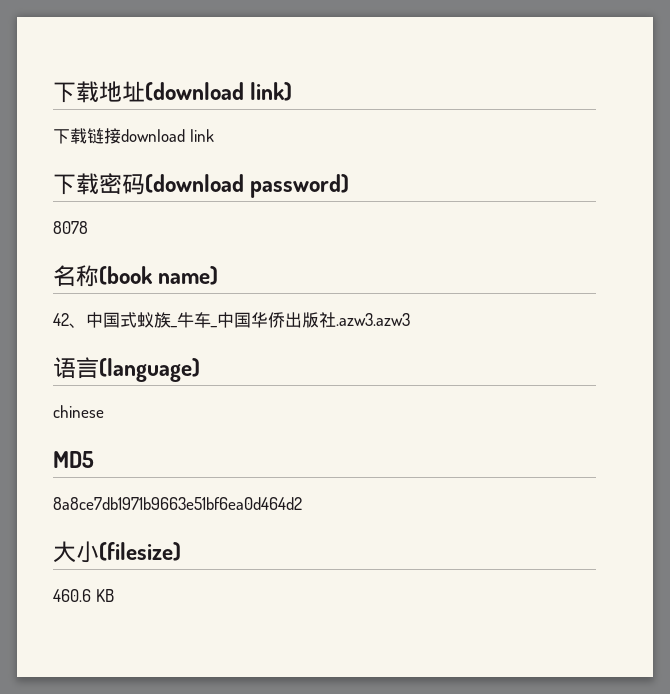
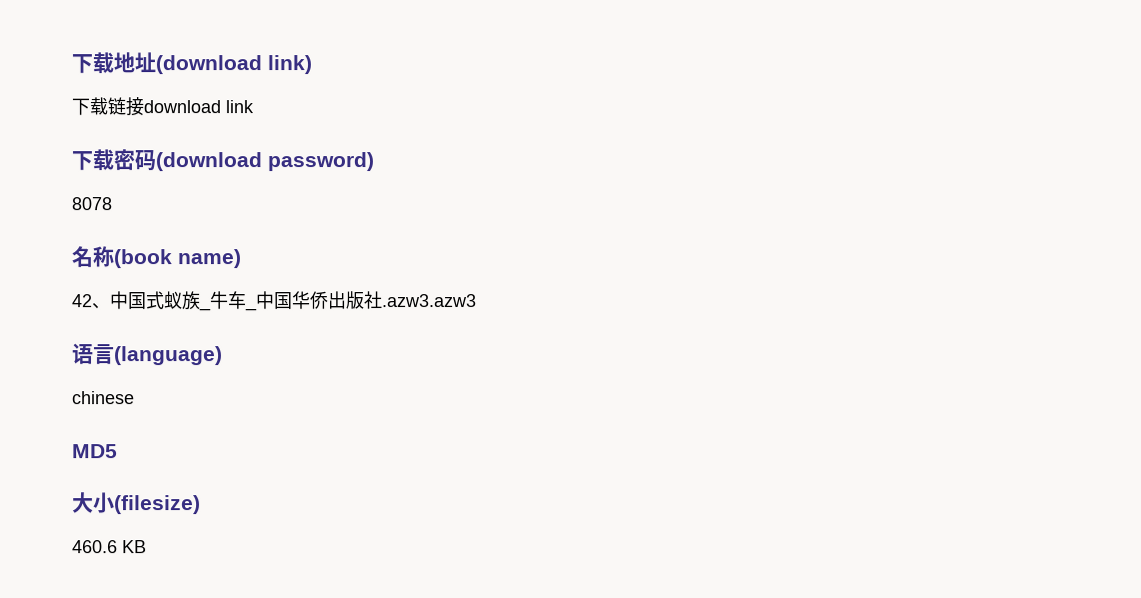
[53,497,302,510] // 8a8ce7db1971b9663e51bf6ea0d464d2 -> (118, 451) none

